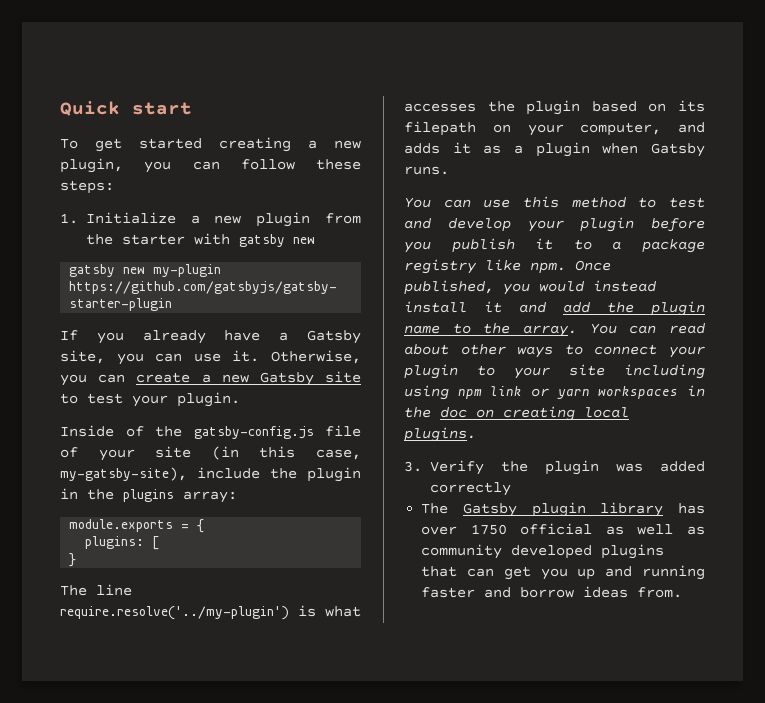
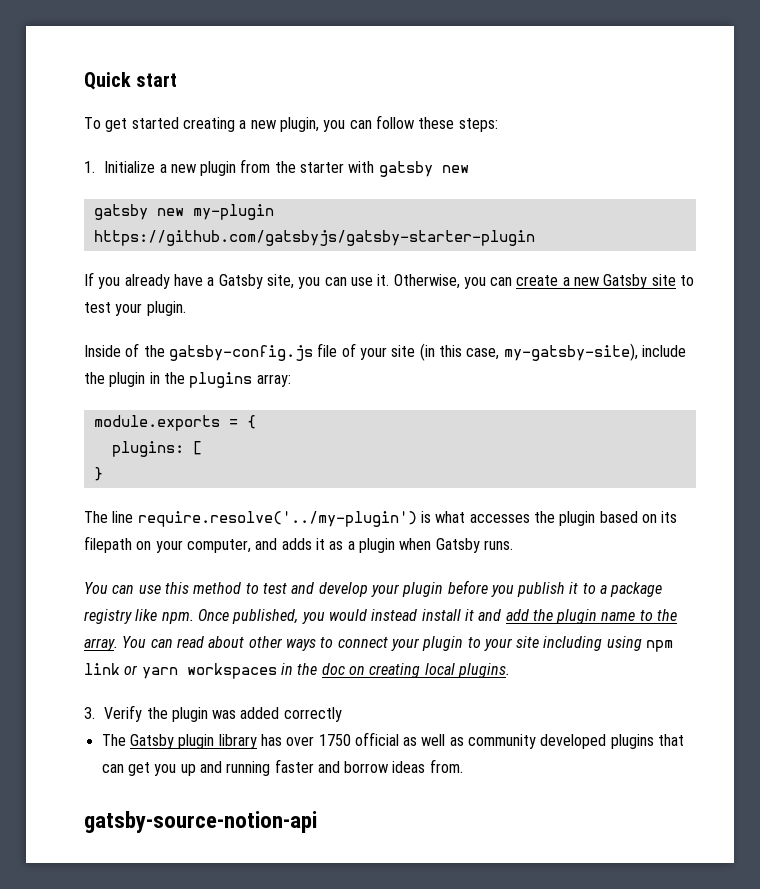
(683, 592) none -> [84,811,317,833] // gatsby-source-notion-api

